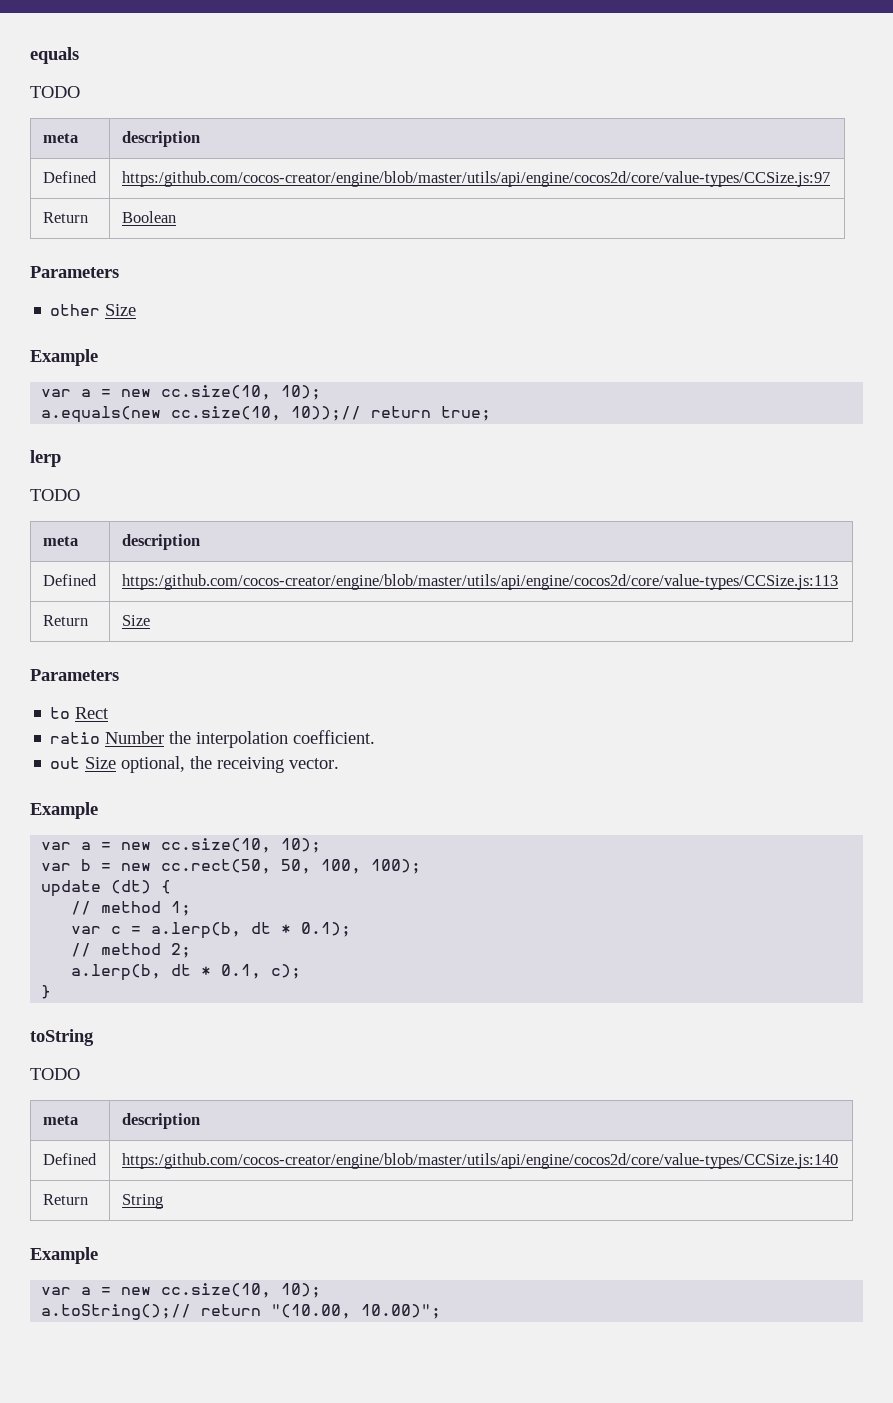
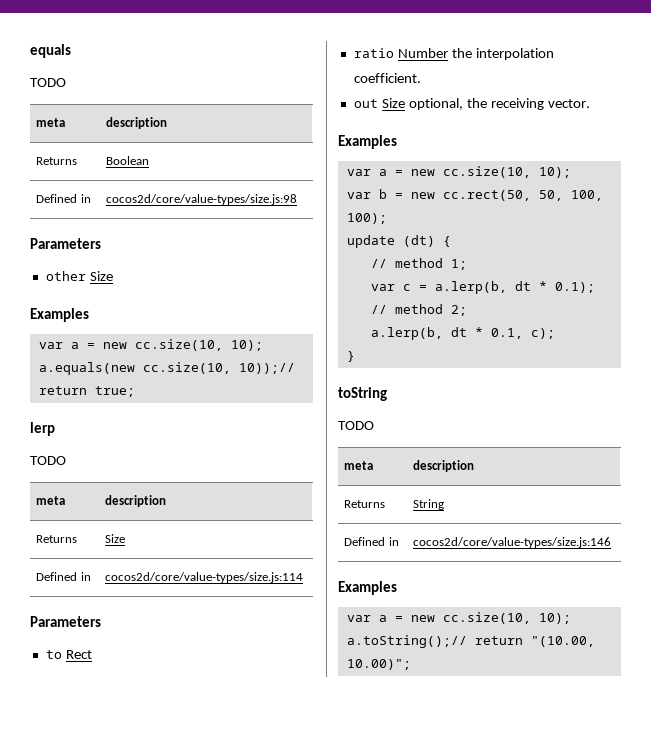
[42,171,97,183] [121,171,830,187] [42,212,88,223] [121,211,176,223] Defined | https:/github.com/cocos-creator/engine/blob/master/utils/api/engine/cocos2d/core/value-types/CCSize.js:97 // Return | Boolean -> [36,157,78,165] [106,156,150,165] [36,194,91,203] [106,194,298,205] Returns | Boolean // Defined in | cocos2d/core/value-types/size.js:98
[30,349,98,366] Example -> [30,308,89,322] Examples
[42,574,97,586] [121,574,838,590] [42,615,88,626] [121,615,150,626] Defined | https:/github.com/cocos-creator/engine/blob/master/utils/api/engine/cocos2d/core/value-types/CCSize.js:113 // Return | Size -> [36,535,78,543] [105,534,126,543] [36,572,91,581] [105,572,304,583] Returns | Size // Defined in | cocos2d/core/value-types/size.js:114
[30,802,98,819] Example -> [338,135,397,149] Examples
[42,1153,97,1165] [121,1153,838,1169] [42,1194,88,1205] [121,1194,163,1209] [30,1247,98,1264] Defined | https:/github.com/cocos-creator/engine/blob/master/utils/api/engine/cocos2d/core/value-types/CCSize.js:140 // Return | String // Example -> [344,500,386,508] [413,499,445,510] [344,537,399,546] [413,537,612,548] [338,581,397,595] Returns | String // Defined in | cocos2d/core/value-types/size.js:146 // Examples

